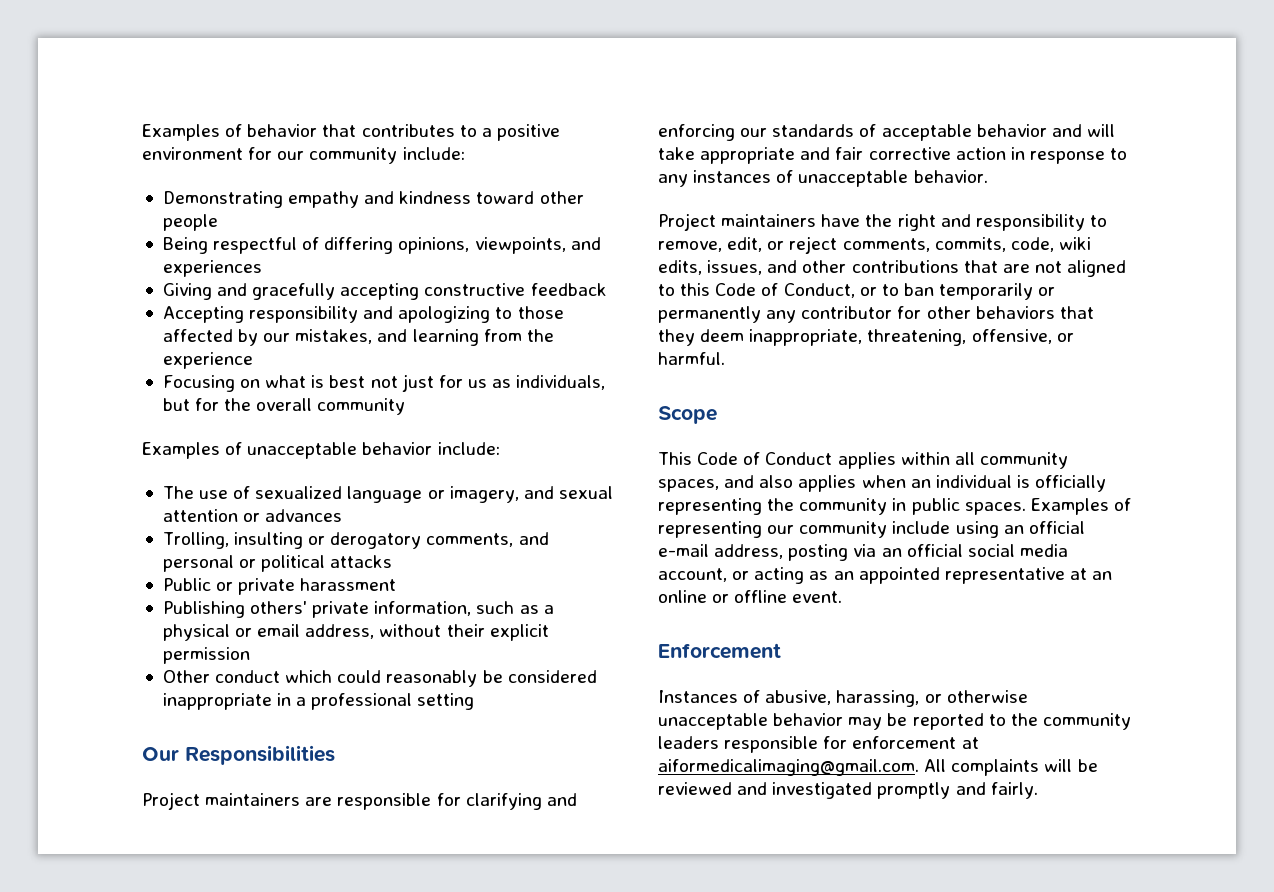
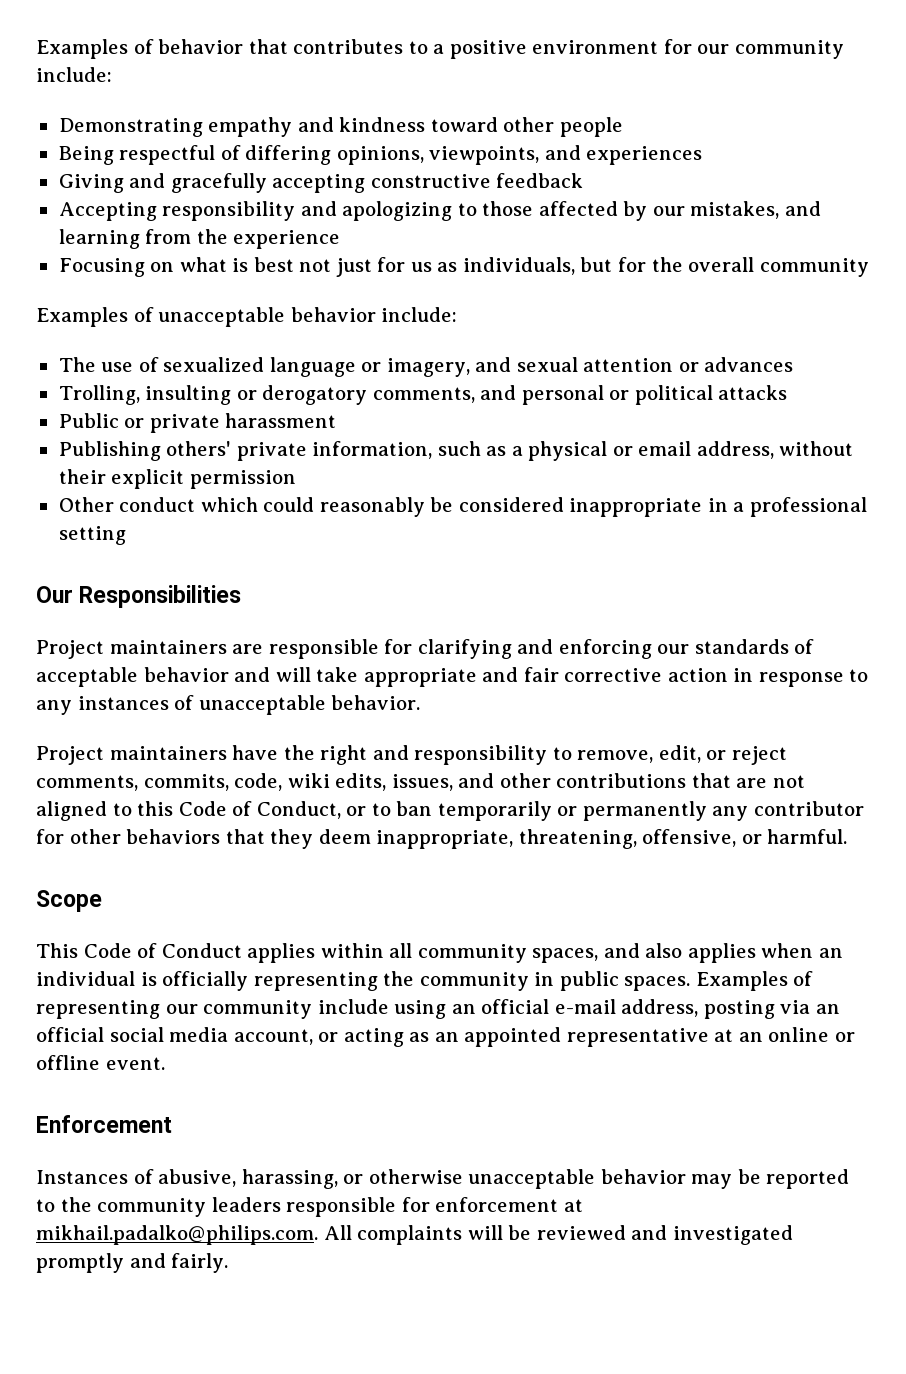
[658,759,919,776] aiformedicalimaging@gmail.com. -> [36,1225,318,1245] mikhail.padalko@philips.com.

